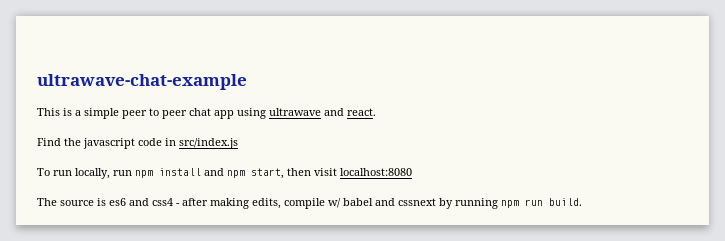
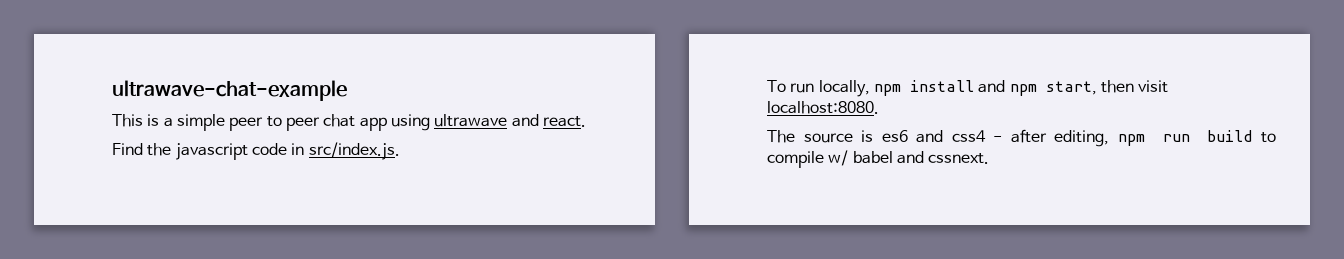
[179,138,238,149] src/index.js -> [308,142,400,160] src/index.js.
[113,170,132,176] run -> (870, 88) none
[340,168,412,176] localhost:8080 -> [767,101,879,114] localhost:8080.
[210,198,582,209] making edits, compile w/ babel and cssnext by running npm run build. -> [1054,130,1276,147] [767,150,990,168] editing, npm run build to compile w/ babel and cssnext.

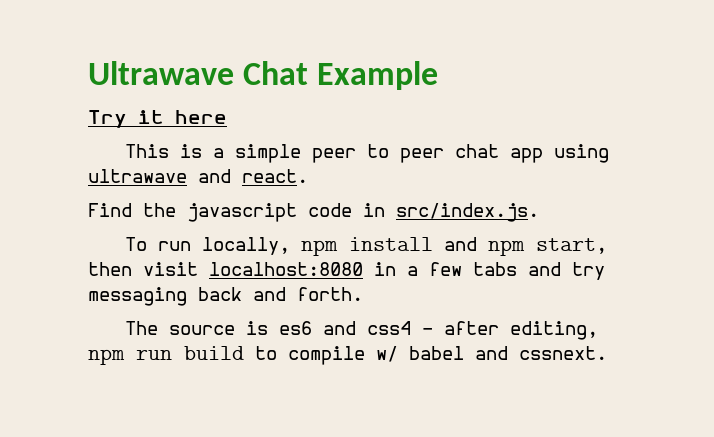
[112,80,347,101] ultrawave-chat-example -> [88,61,439,90] [88,110,227,128] Ultrawave Chat Example // Try it here
[767,101,879,114] localhost:8080. -> [209,262,605,280] [88,287,363,306] localhost:8080 in a few tabs and try messaging back and forth.

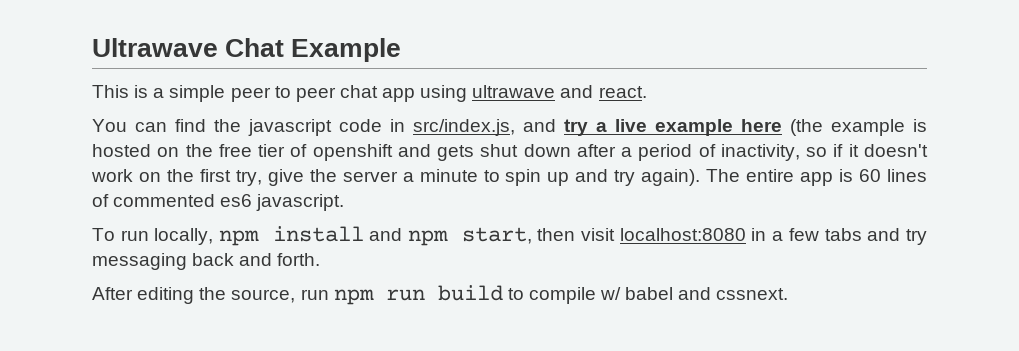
[88,110,227,128] // Try it here -> (402, 50) none
[88,203,132,217] Find -> [92,119,206,132] You can find
[396,203,539,222] src/index.js. -> [413,119,927,136] [92,144,929,161] [91,169,928,186] [92,194,345,211] src/index.js, and try a live example here (the example is hosted on the free tier of openshift and gets shut down after a period of inactivity, so if it doesn't work on the first try, give the server a minute to spin up and try again). The entire app is 60 lines of commented es6 javascript.
[124,321,598,340] The source is es6 and css4 - after editing, -> [92,287,329,304] After editing the source, run

